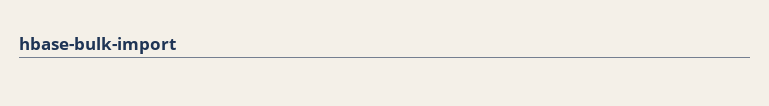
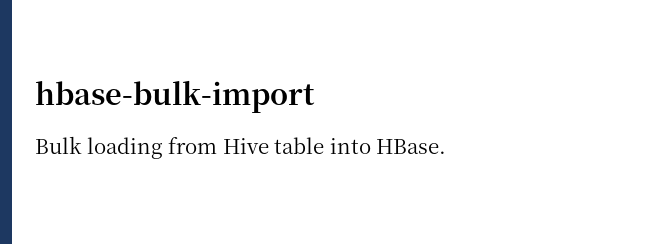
(176, 45) none -> [35,136,447,159] // Bulk loading from Hive table into HBase.

